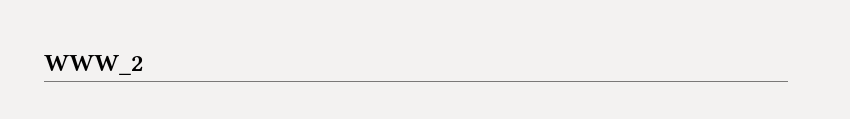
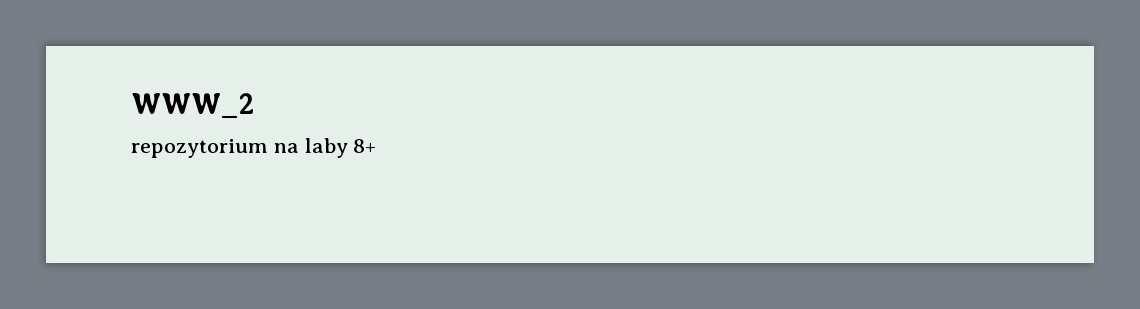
(144, 65) none -> [131,138,377,158] // repozytorium na laby 8+

